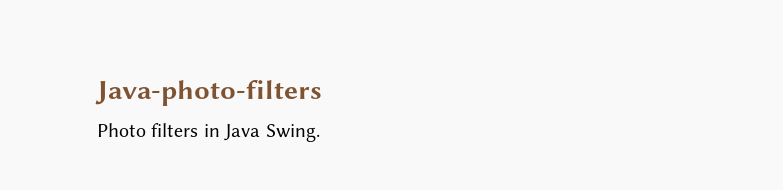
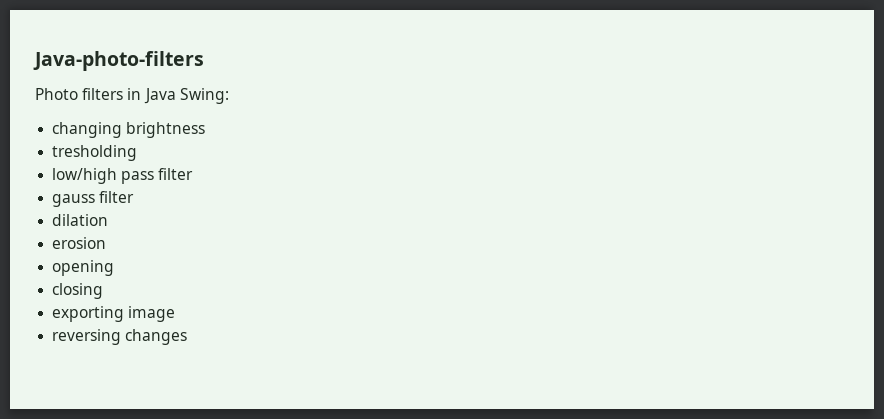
[265,124,320,142] Swing. -> [179,88,229,104] [52,122,206,138] [52,145,138,161] [52,168,194,184] [52,191,135,207] [52,214,109,226] [52,237,107,249] [52,260,115,276] [52,283,104,299] [52,306,176,322] [52,329,188,345] Swing: // changing brightness // tresholding // low/high pass filter // gauss filter // dilation // erosion // opening // closing // exporting image // reversing changes

